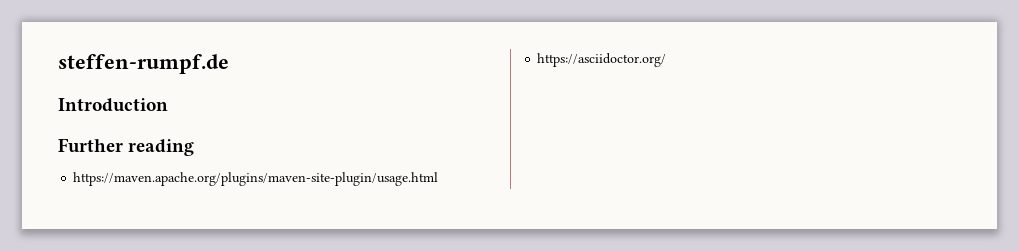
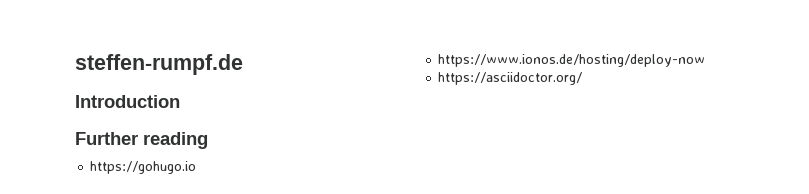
[73,172,439,186] https://maven.apache.org/plugins/maven-site-plugin/usage.html -> [90,161,197,174] [438,54,706,67] https://gohugo.io // https://www.ionos.de/hosting/deploy-now

